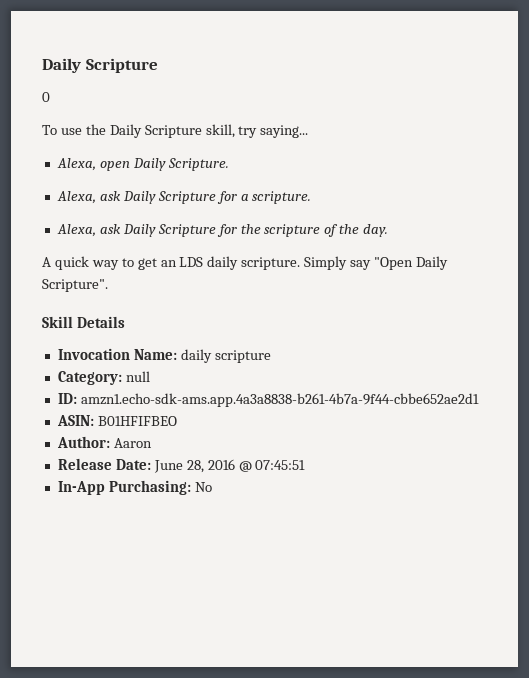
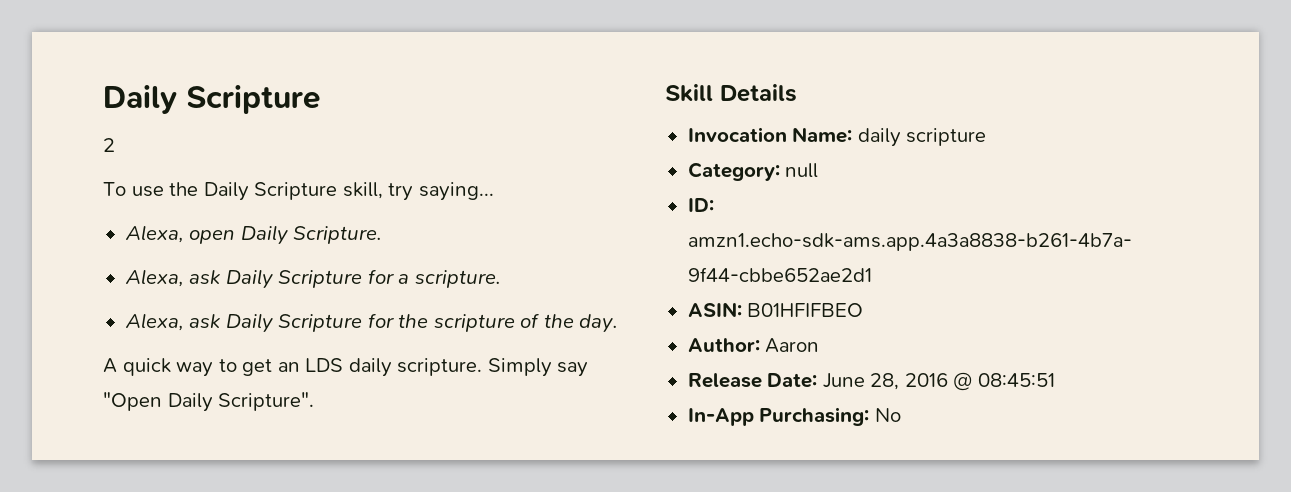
[42,92,50,102] 0 -> [103,138,115,152] 2
[255,460,306,470] 07:45:51 -> [977,373,1055,387] 08:45:51

